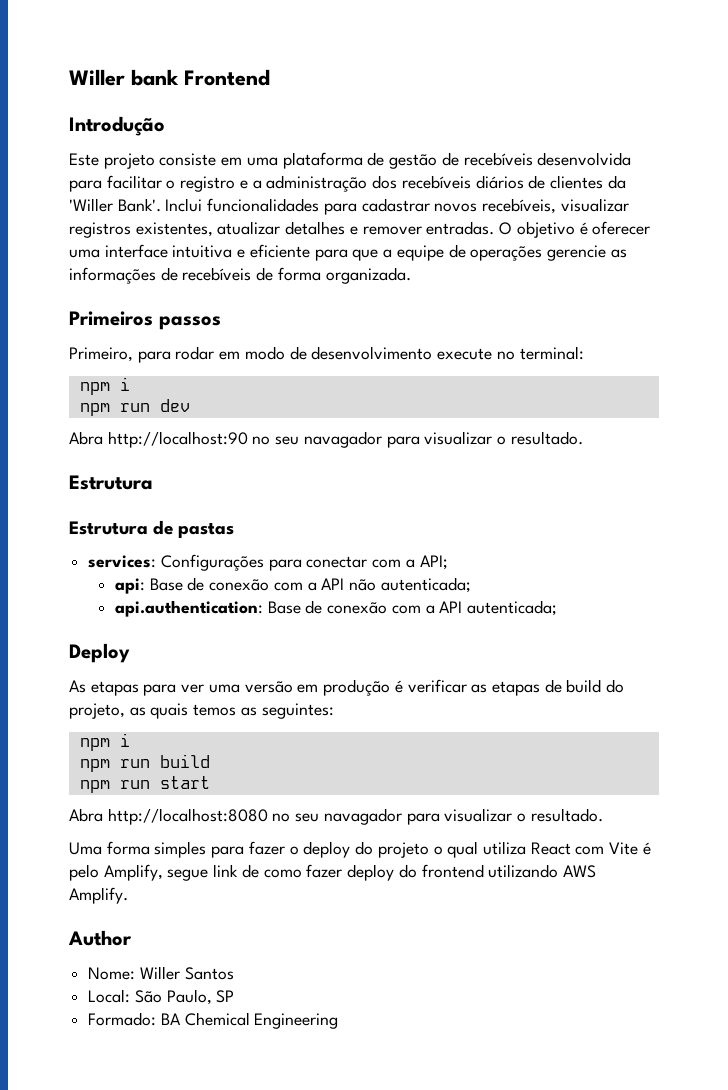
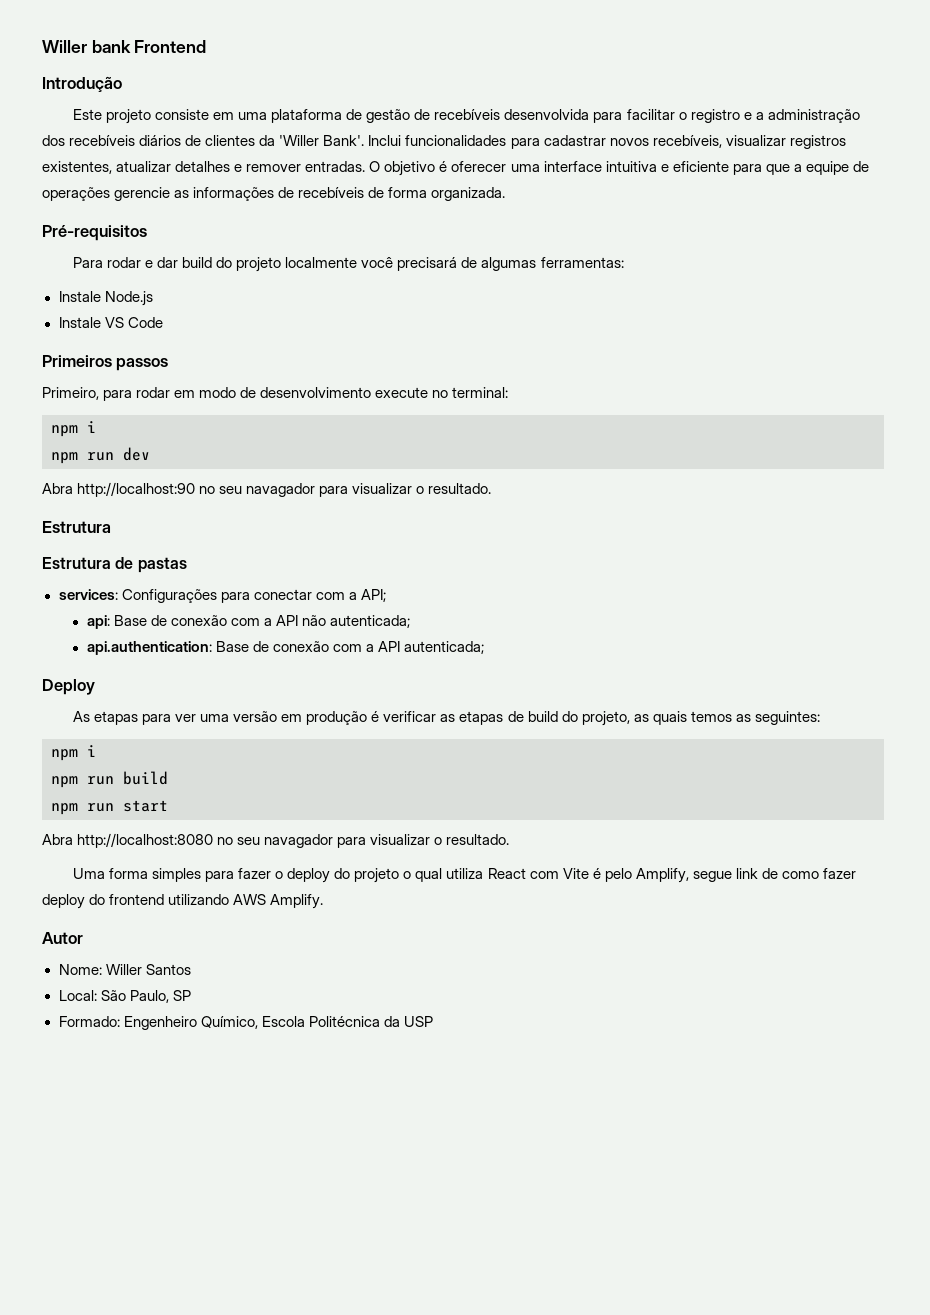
(411, 275) none -> [42,225,147,241] [72,257,624,272] [58,291,153,306] [58,317,163,328] // Pré-requisitos // Para rodar e dar build do projeto localmente você precisará de algumas ferramentas: // Instale Node.js // Instale VS Code
[68,930,132,946] Author -> [42,932,83,944] Autor
[160,1012,339,1029] BA Chemical Engineering -> [123,1016,433,1030] Engenheiro Químico, Escola Politécnica da USP

